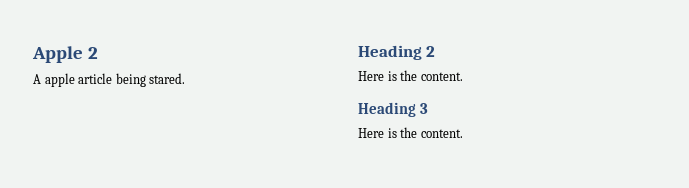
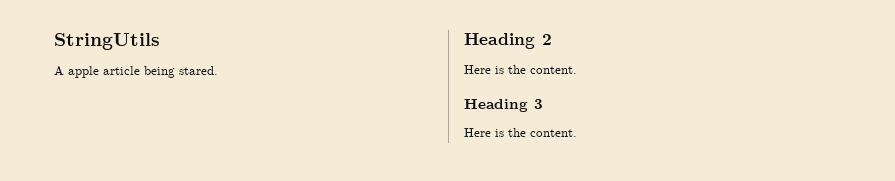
[32,46,98,63] Apple 2 -> [54,33,160,50] StringUtils

